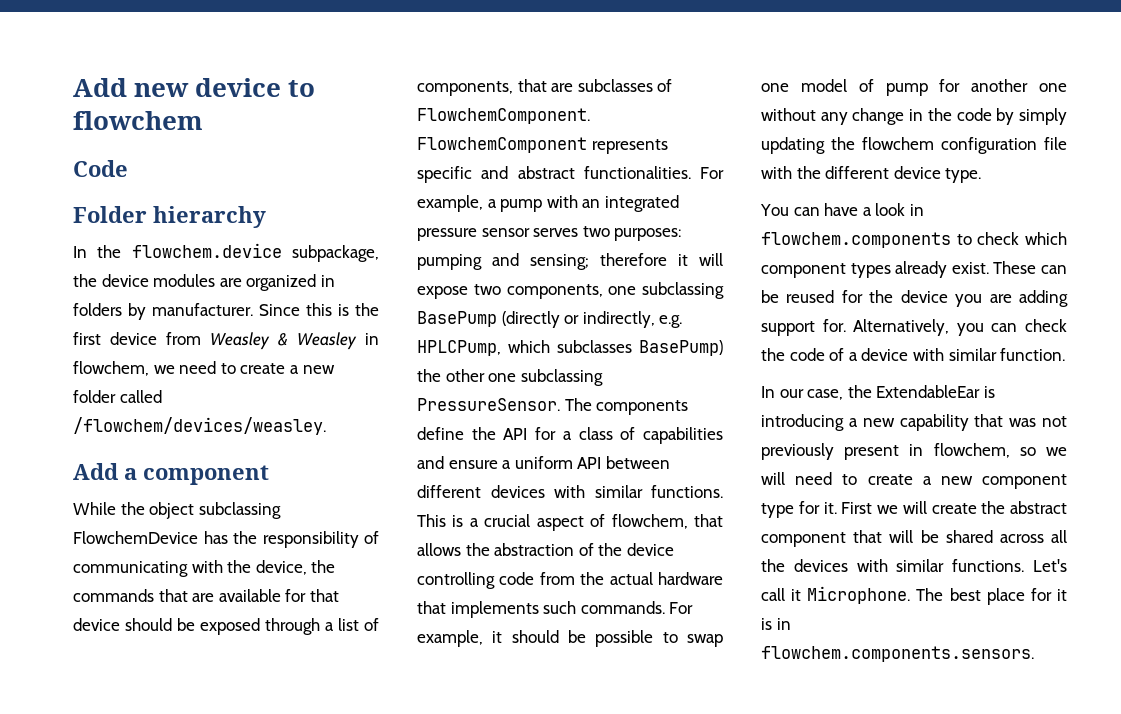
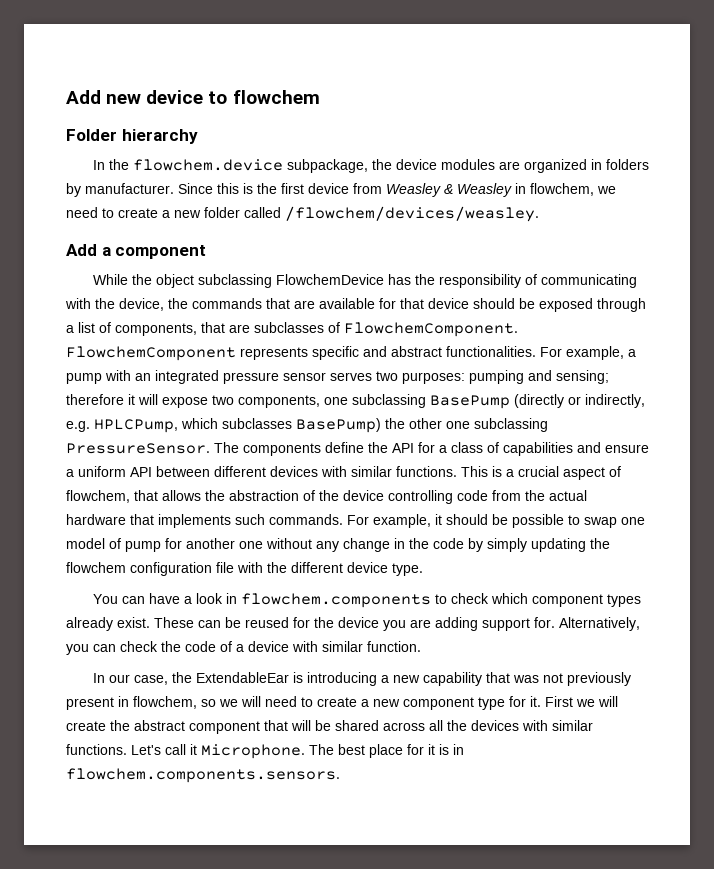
[73,160,128,177] // Code -> (320, 97) none

